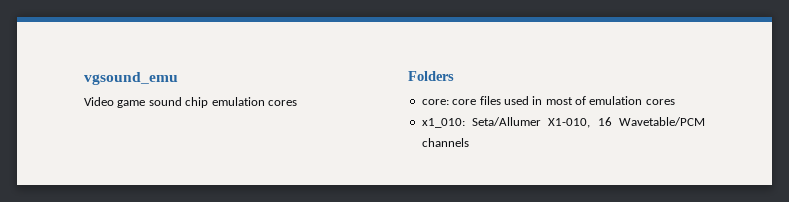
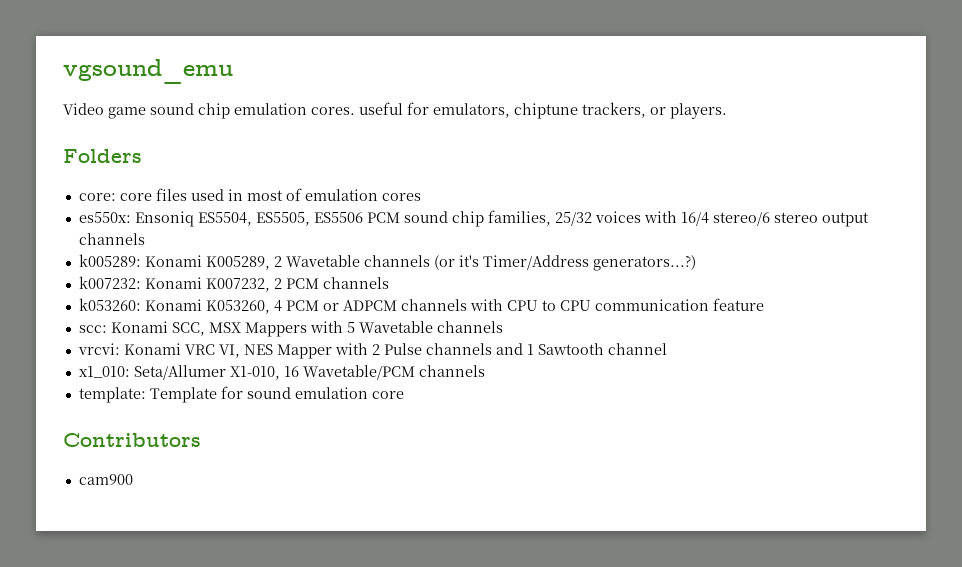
[267,100,297,106] cores -> [311,102,727,119] cores. useful for emulators, chiptune trackers, or players.
(675, 102) none -> [78,210,869,227] [78,233,145,245] [78,254,696,271] [78,276,389,292] [78,298,764,314] [78,321,503,337] [77,343,667,359] // es550x: Ensoniq ES5504, ES5505, ES5506 PCM sound chip families, 25/32 voices with 16/4 stereo/6 stereo output channels // k005289: Konami K005289, 2 Wavetable channels (or it's Timer/Address generators...?) // k007232: Konami K007232, 2 PCM channels // k053260: Konami K053260, 4 PCM or ADPCM channels with CPU to CPU communication feature // scc: Konami SCC, MSX Mappers with 5 Wavetable channels // vrcvi: Konami VRC VI, NES Mapper with 2 Pulse channels and 1 Sawtooth channel
(469, 142) none -> [78,386,404,403] [63,433,201,447] [78,474,133,485] // template: Template for sound emulation core // Contributors // cam900

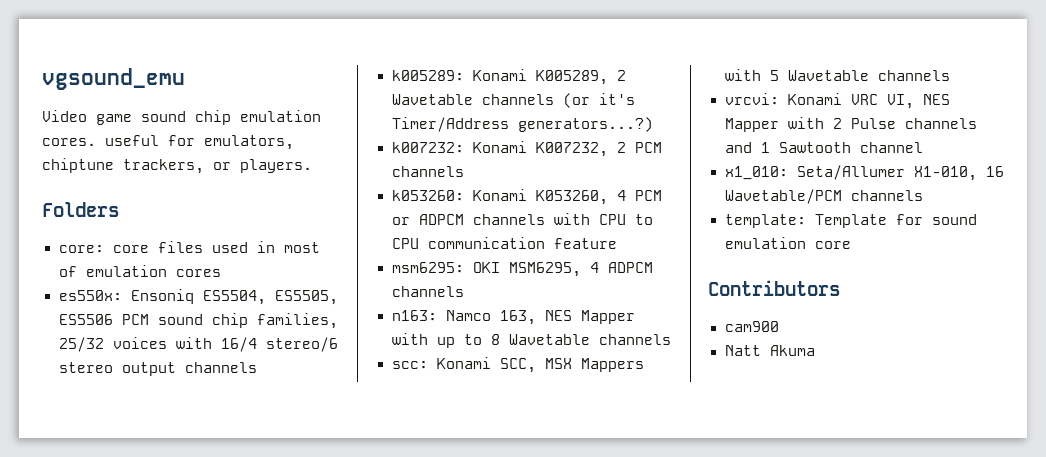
(764, 304) none -> [391,262,653,277] [391,286,464,297] [391,310,635,325] [391,333,671,348] // msm6295: OKI MSM6295, 4 ADPCM channels // n163: Namco 163, NES Mapper with up to 8 Wavetable channels
(133, 479) none -> [724,345,815,356] // Natt Akuma

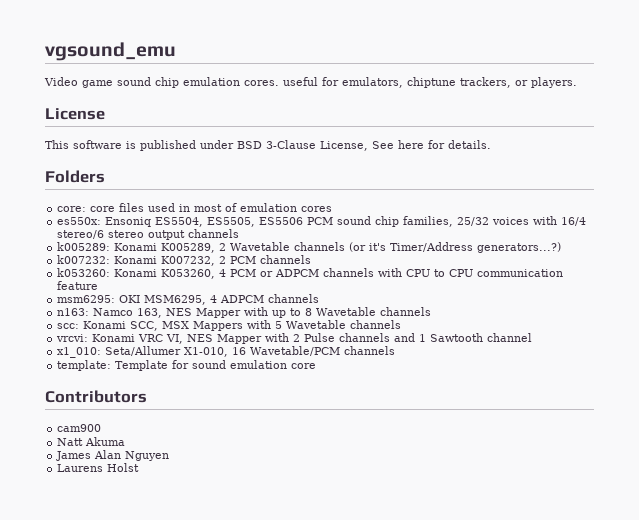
(312, 166) none -> [45,108,105,120] [45,140,491,151] // License // This software is published under BSD 3-Clause License, See here for details.
(815, 350) none -> [56,450,170,461] [57,463,140,472] // James Alan Nguyen // Laurens Holst

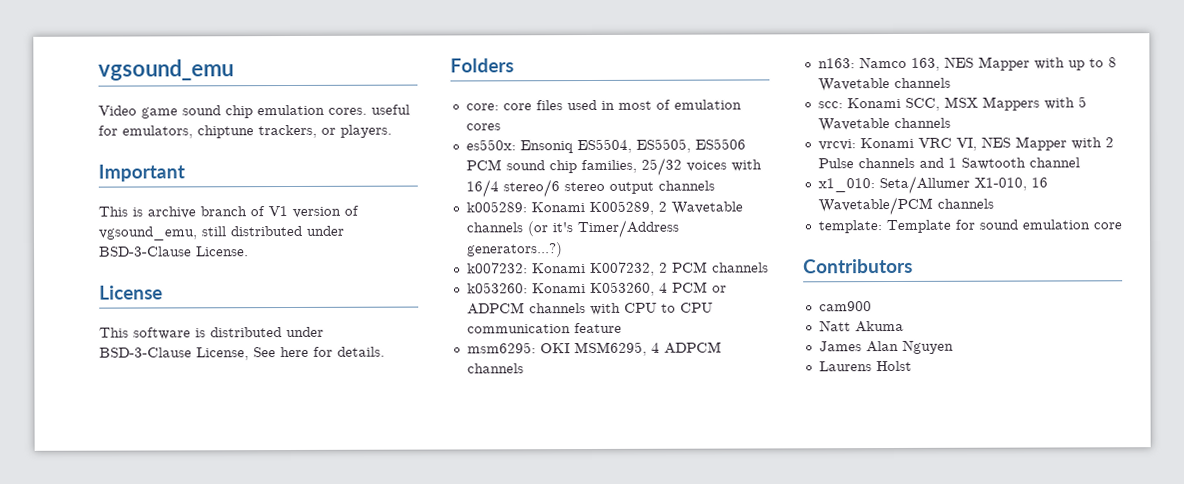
(577, 82) none -> [98,164,185,182] [98,205,359,219] [98,225,344,241] [99,246,249,257] // Important // This is archive branch of V1 version of vgsound_emu, still distributed under BSD-3-Clause License.
[140,140,316,151] published under BSD 3-Clause -> [210,326,324,338] [99,347,192,358] distributed under BSD-3-Clause

